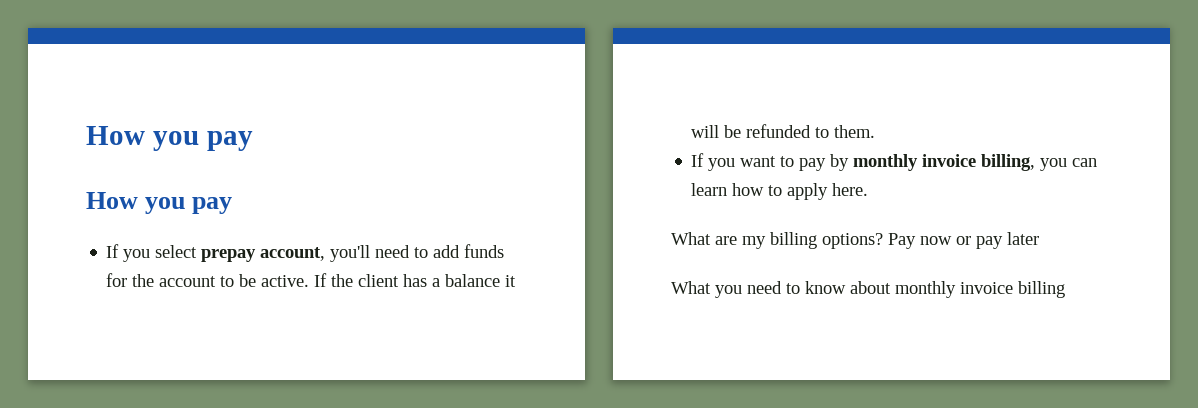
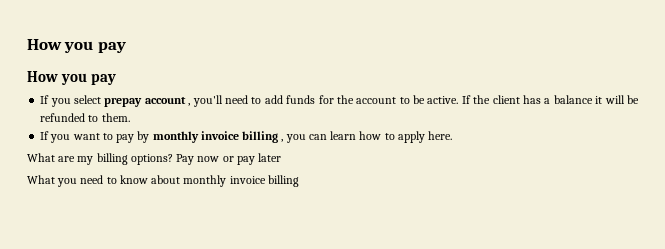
[260,247,326,261] account, -> [144,97,191,106] account ,
[981,154,1036,171] billing, -> [242,131,284,143] billing ,

